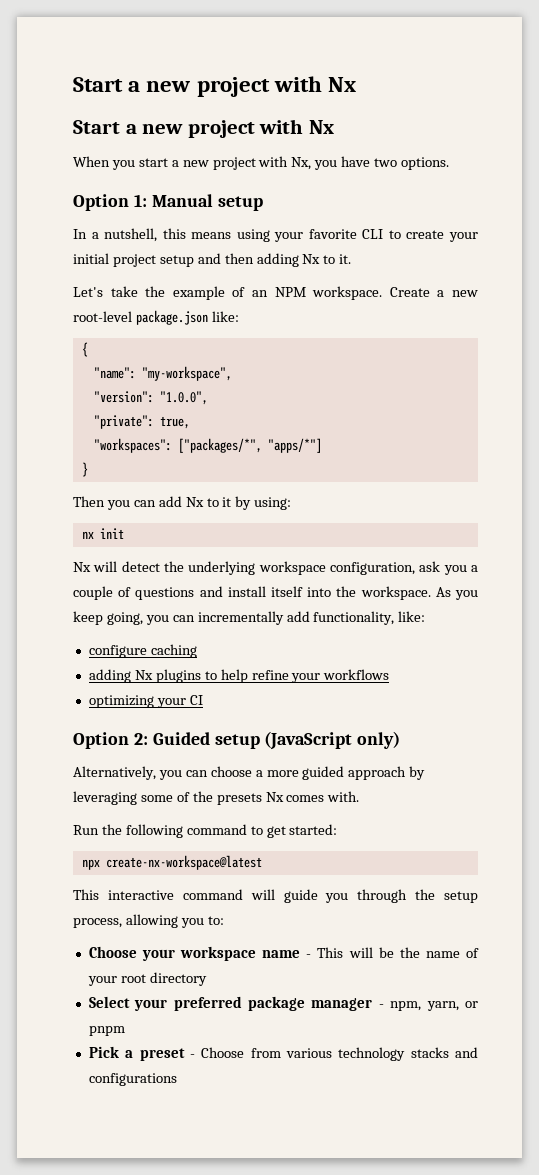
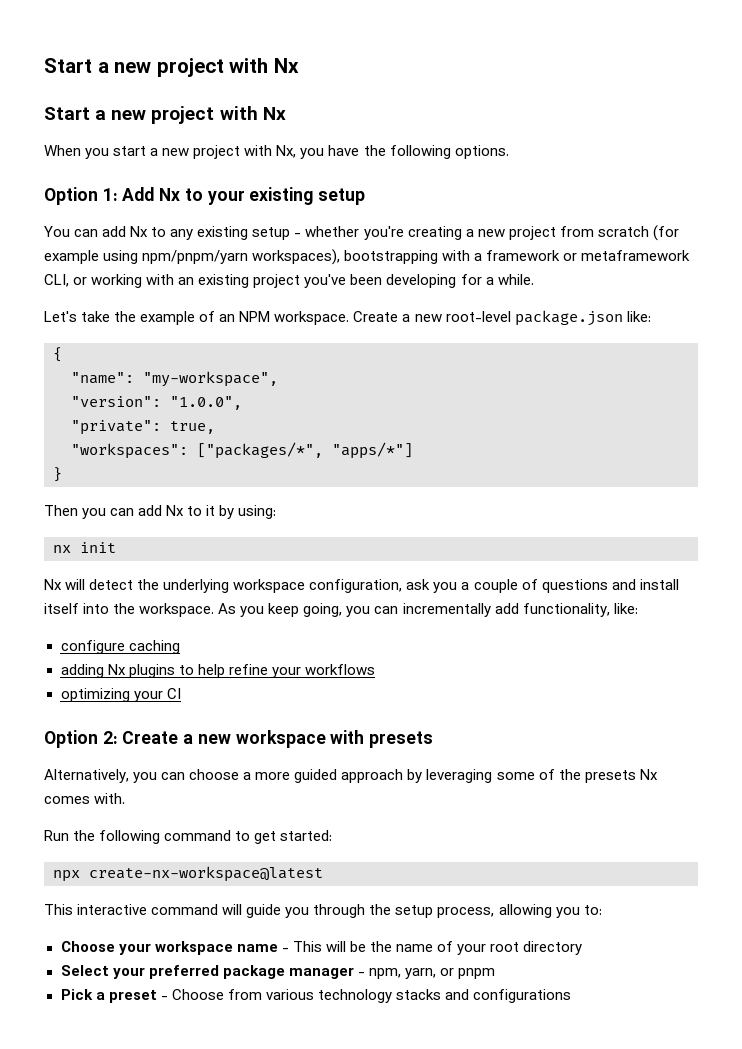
[374,158,398,167] two -> [363,145,451,159] the following
[151,194,263,211] [73,228,478,242] [73,253,352,267] Manual setup // In a nutshell, this means using your favorite CLI to create your initial project setup and then adding Nx to it. -> [122,187,366,205] [44,225,679,241] [44,249,691,265] [44,274,534,288] Add Nx to your existing setup // You can add Nx to any existing setup - whether you're creating a new project from scratch (for example using npm/pnpm/yarn workspaces), bootstrapping with a framework or metaframework CLI, or working with an existing project you've been developing for a while.
[152,731,401,750] Guided setup (JavaScript only) -> [122,730,434,748] Create a new workspace with presets

